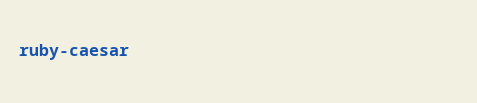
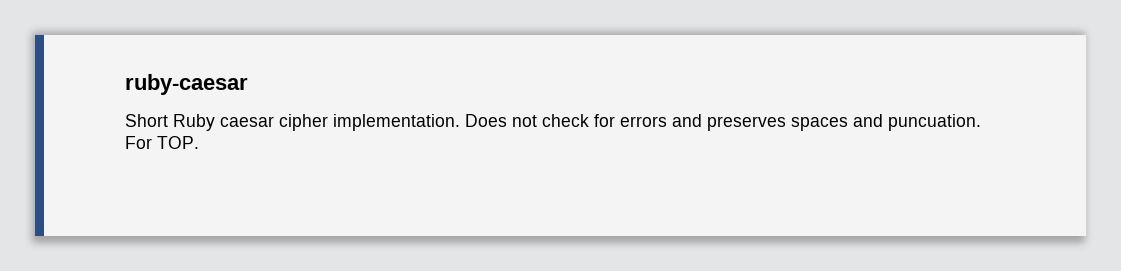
(129, 52) none -> [125,114,981,131] [125,136,199,149] // Short Ruby caesar cipher implementation. Does not check for errors and preserves spaces and puncuation. For TOP.

